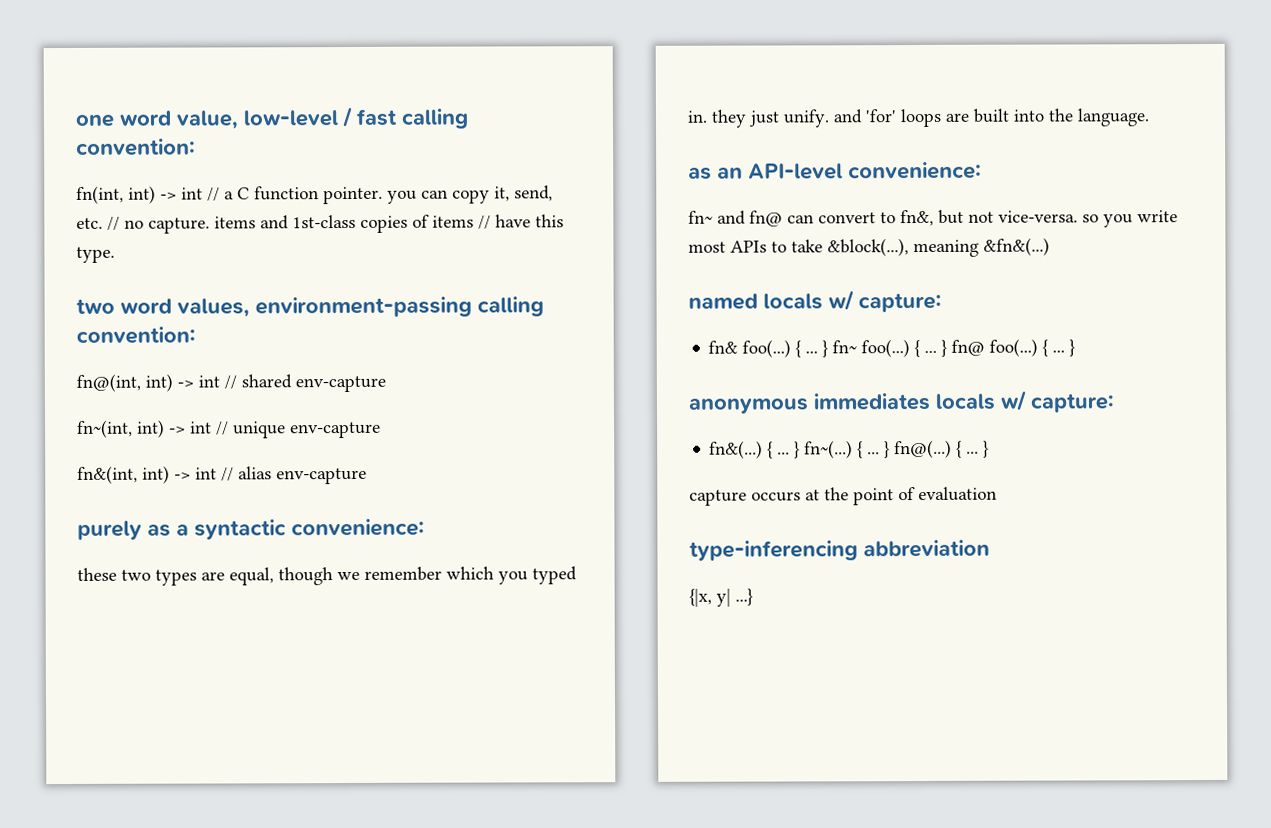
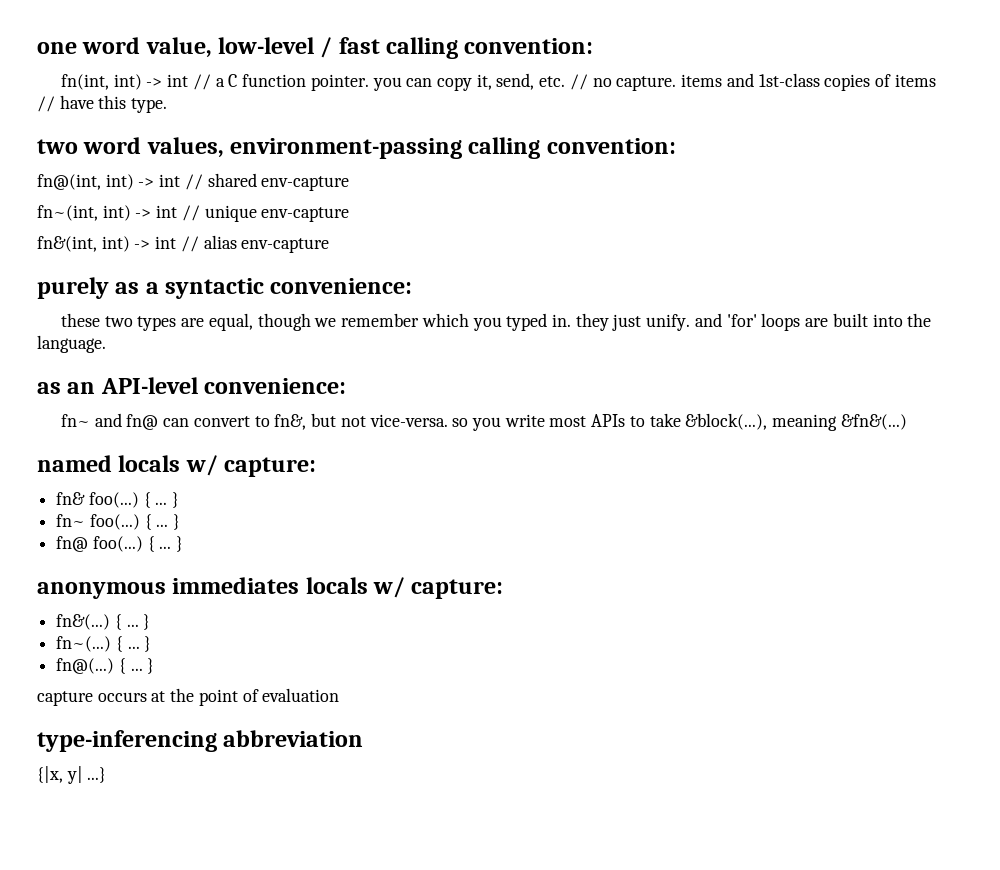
(829, 349) none -> (180, 500) //
(948, 348) none -> (181, 522) //
(801, 450) none -> (151, 622) //
(891, 450) none -> (152, 644) //

